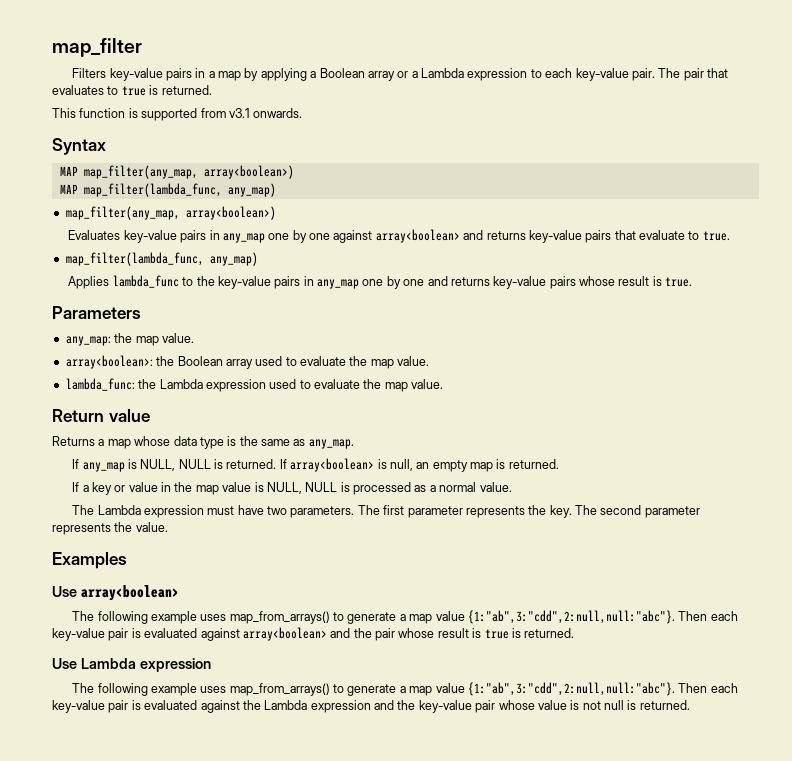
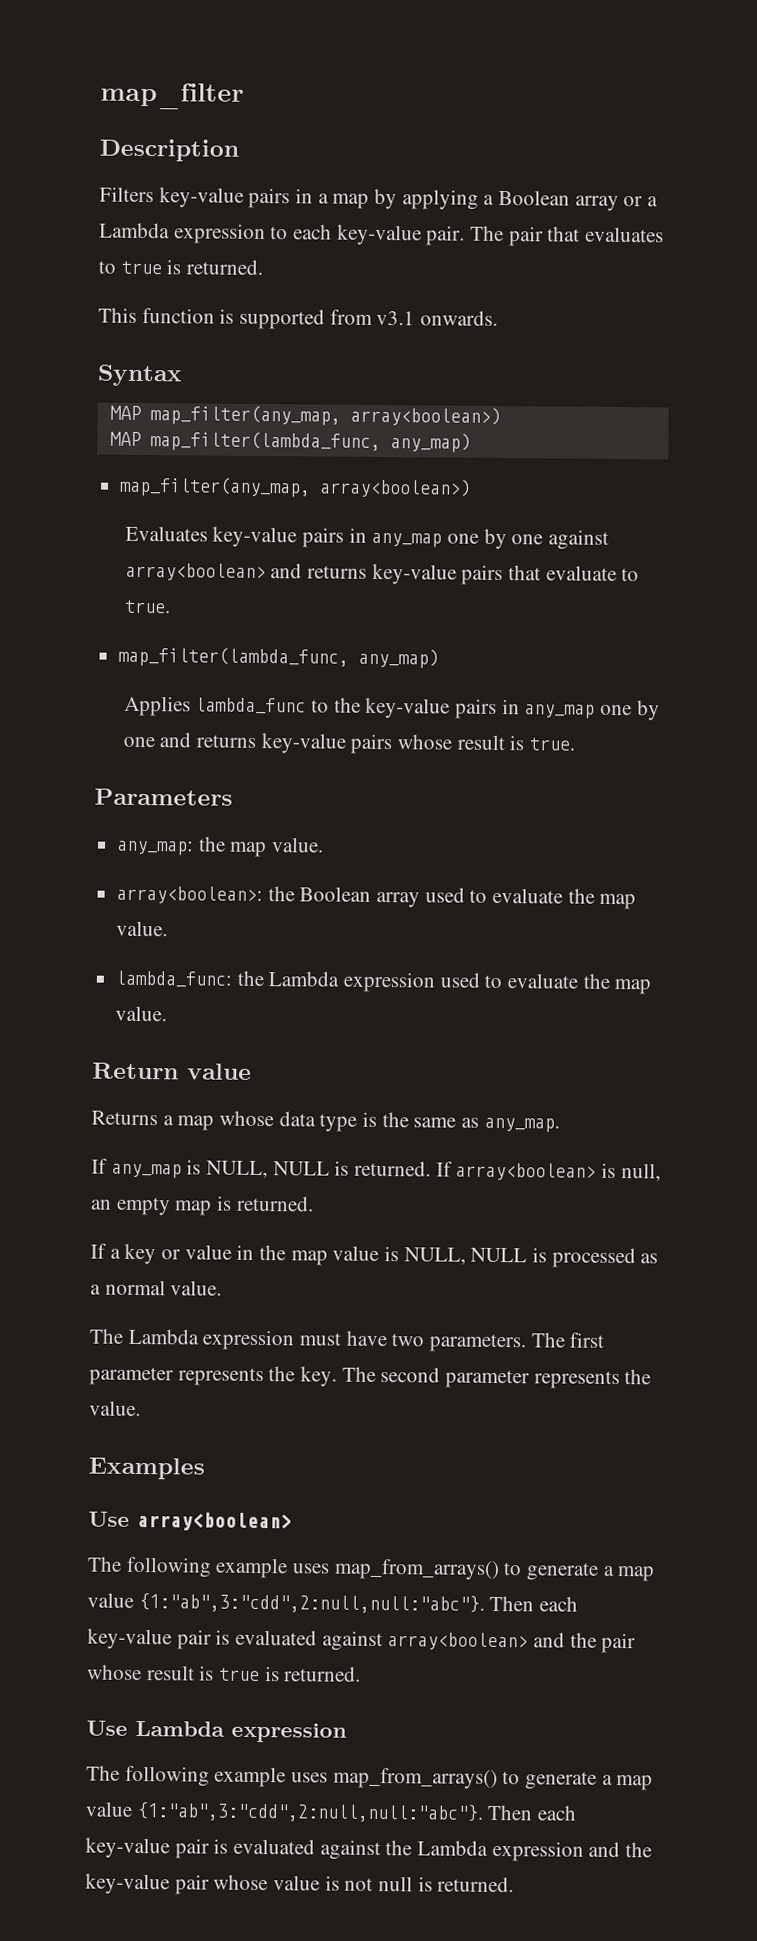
(142, 47) none -> [99,138,239,162] // Description

